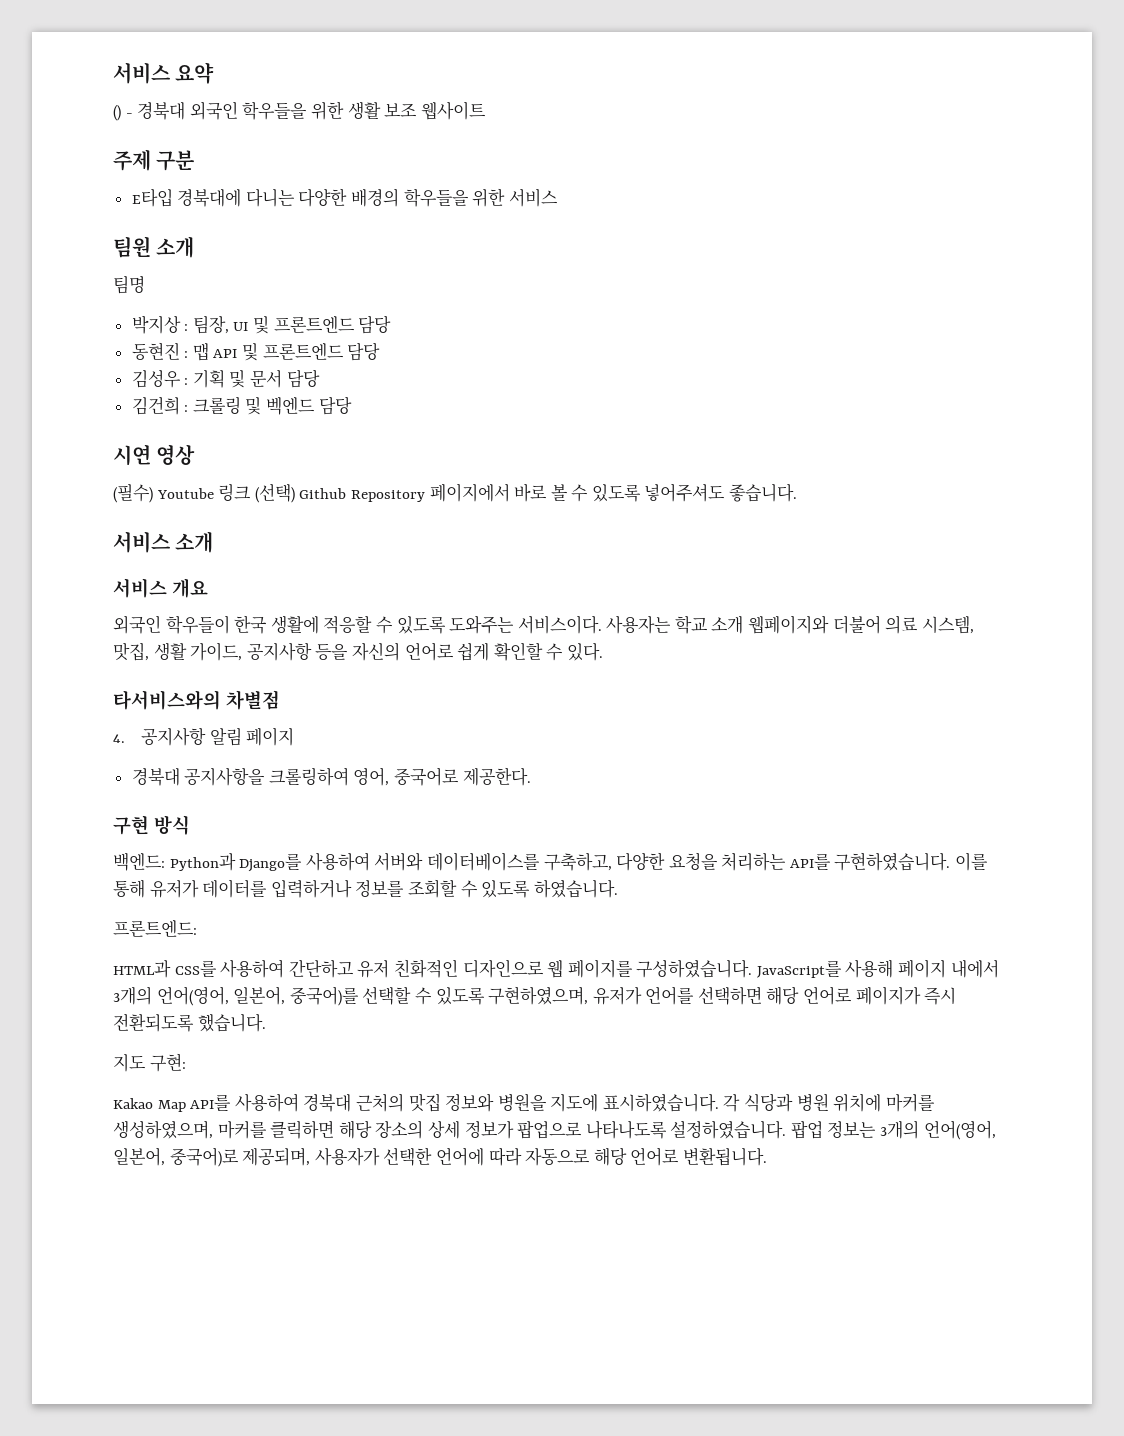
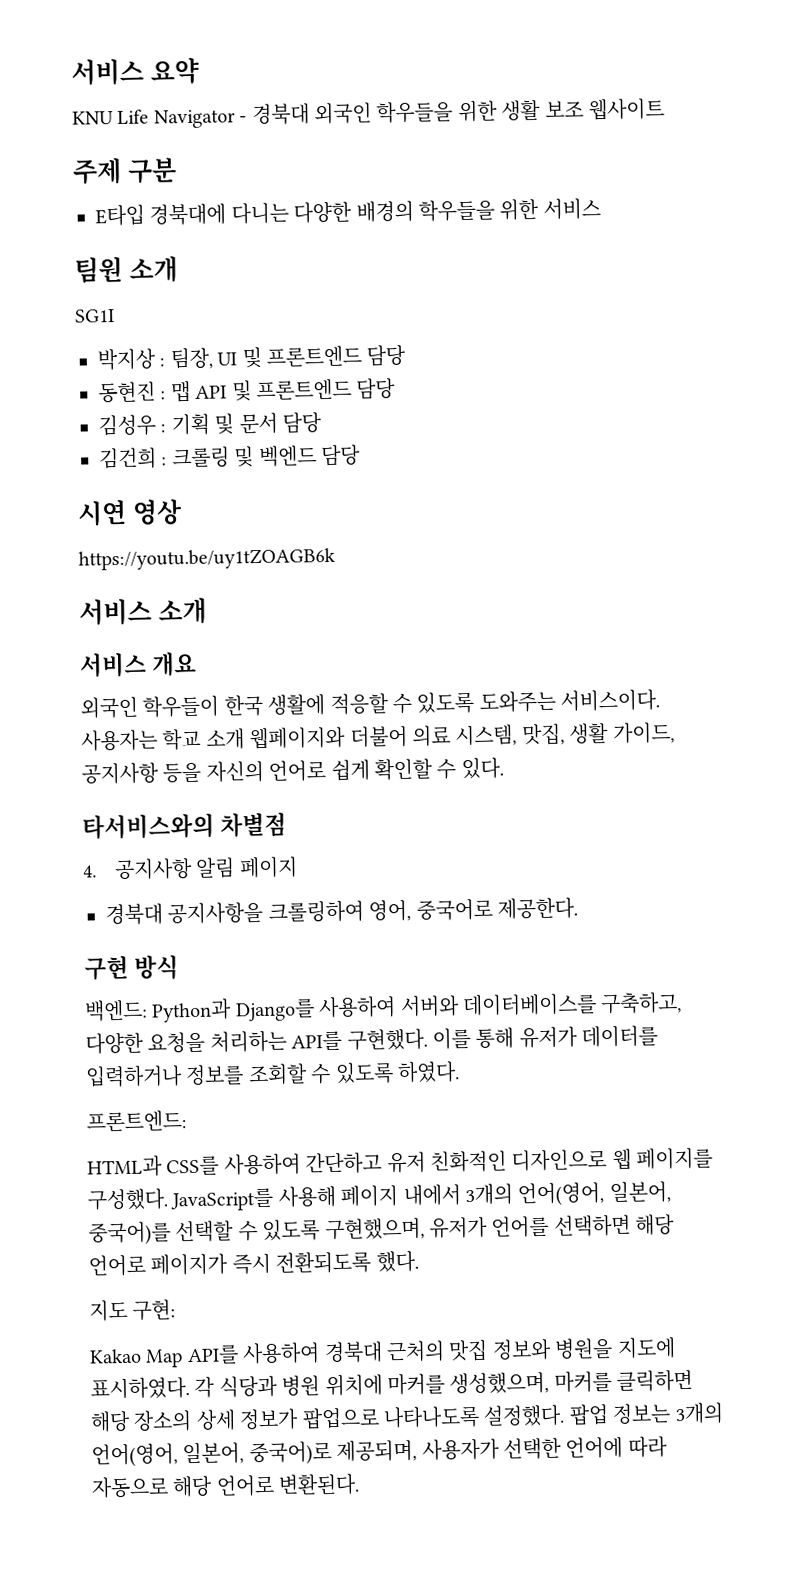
[113,105,121,121] () -> [72,109,236,129] KNU Life Navigator
[113,275,145,294] 팀명 -> [75,309,115,323] SG1I
[113,483,798,503] (필수) Youtube 링크 (선택) Github Repository 페이지에서 바로 볼 수 있도록 넣어주셔도 좋습니다. -> [78,547,336,571] https://youtu.be/uy1tZOAGB6k
[834,852,951,871] 구현하였습니다. -> [346,1028,428,1051] 구현했다.
[533,880,618,898] 하였습니다. -> [397,1061,460,1084] 하였다.
[636,960,753,978] 구성하였습니다. -> [87,1188,168,1211] 구성했다.
[488,986,589,1005] 구현하였으며, -> [324,1217,425,1241] 구현했으며,
[197,1014,266,1032] 했습니다. -> [375,1250,419,1273] 했다.
[602,1094,719,1112] 표시하였습니다. -> [90,1377,190,1400] 표시하였다.
[113,1120,213,1139] 생성하였으며, -> [449,1371,550,1395] 생성했으며,
[670,1120,787,1139] 설정하였습니다. -> [483,1404,566,1427] 설정했다.
[682,1147,767,1166] 변환됩니다. -> [278,1473,361,1496] 변환된다.

